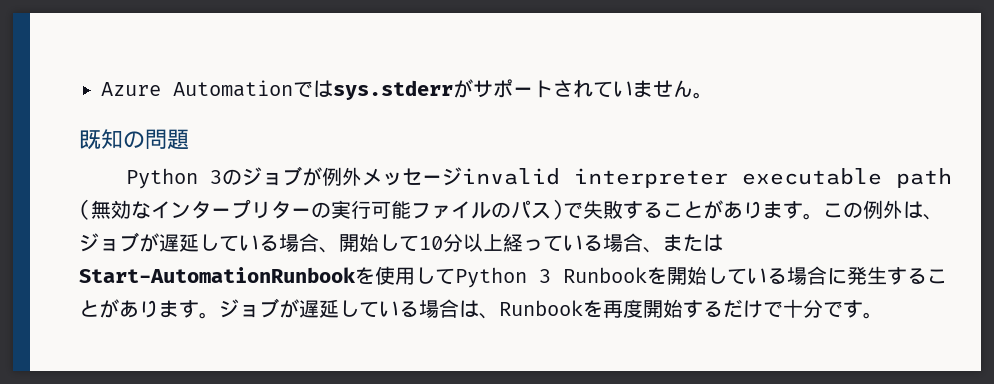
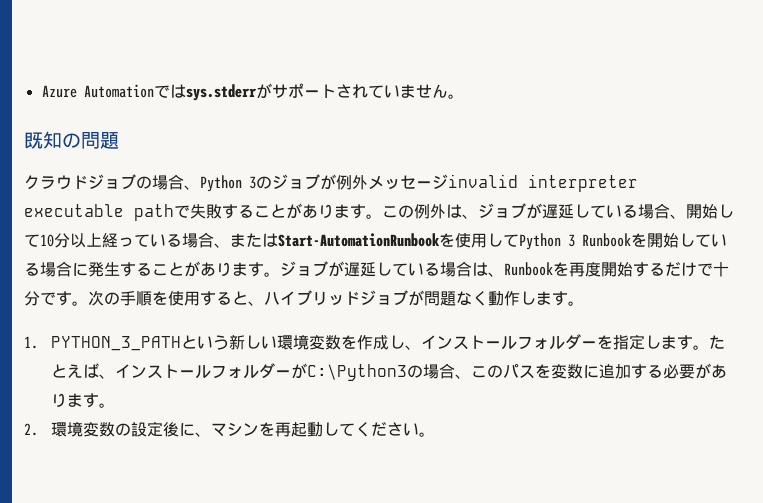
(189, 139) none -> [24,174,200,190] クラウドジョブの場合、
[79,199,563,220] (無効なインタープリターの実行可能ファイルのパス) -> (174, 212) none
(883, 315) none -> [88,290,584,306] [24,334,726,351] [51,363,728,381] [51,393,116,408] [24,421,436,437] 次の手順を使用すると、ハイブリッドジョブが問題なく動作します。 // 1. PYTHON_3_PATHという新しい環境変数を作成し、インストールフォルダーを指定します。たとえば、インストールフォルダーがC:\Python3の場合、このパスを変数に追加する必要があります。 // 2.環境変数の設定後に、マシンを再起動してください。

